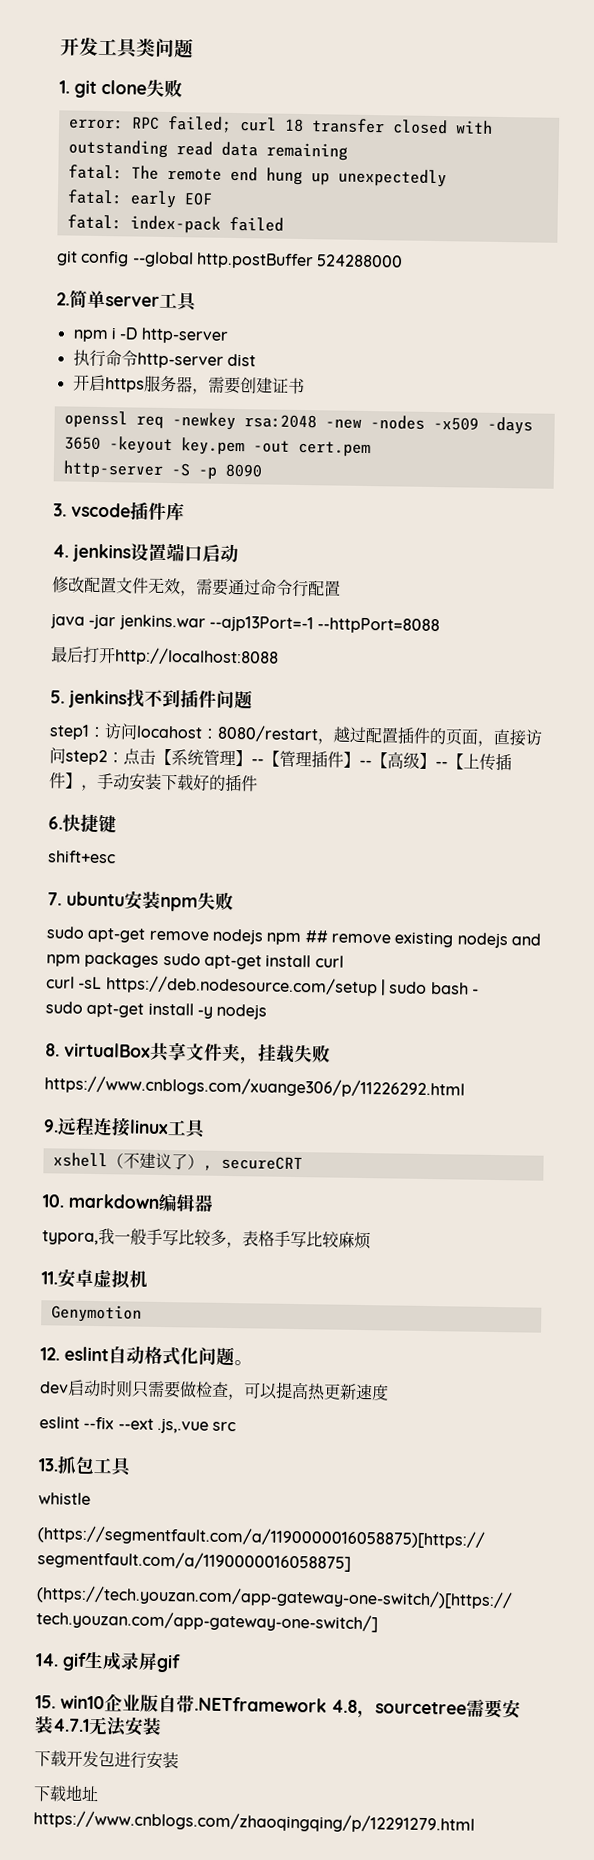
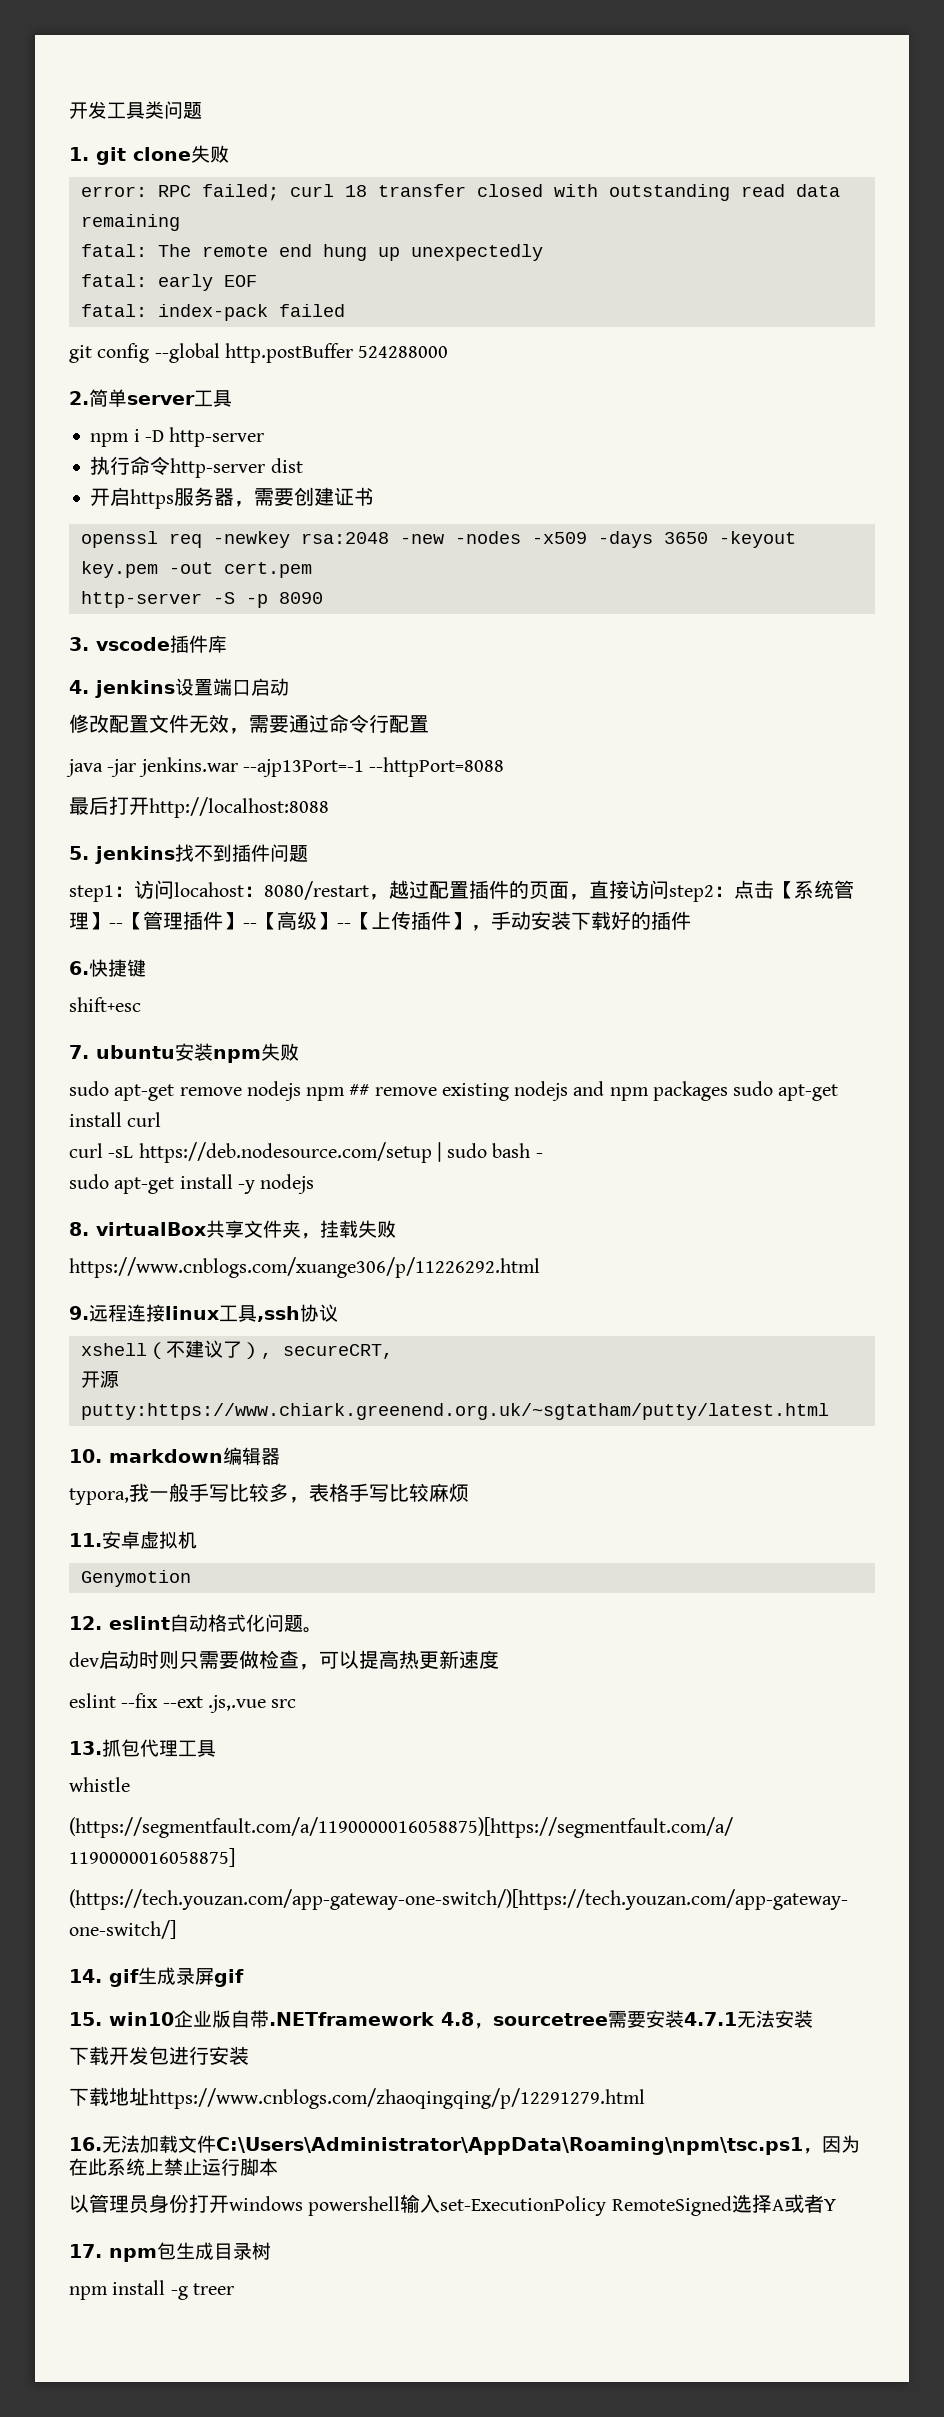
(207, 1129) none -> [257,1304,338,1322] ,ssh协议
[220,1155,303,1171] secureCRT -> [282,1344,393,1359] [80,1370,119,1388] [80,1403,829,1420] secureCRT, // 开源putty:https://www.chiark.greenend.org.uk/~sgtatham/putty/latest.html
(95, 1465) none -> [140,1739,178,1757] 代理
(475, 1822) none -> [69,2135,860,2155] [69,2158,278,2176] [69,2194,836,2216] [69,2242,271,2262] [69,2280,234,2300] // 16.无法加载文件C:\Users\Administrator\AppData\Roaming\npm\tsc.ps1，因为在此系统上禁止运行脚本 // 以管理员身份打开windows powershell输入set-ExecutionPolicy RemoteSigned选择A或者Y // 17. npm包生成目录树 // npm install -g treer

